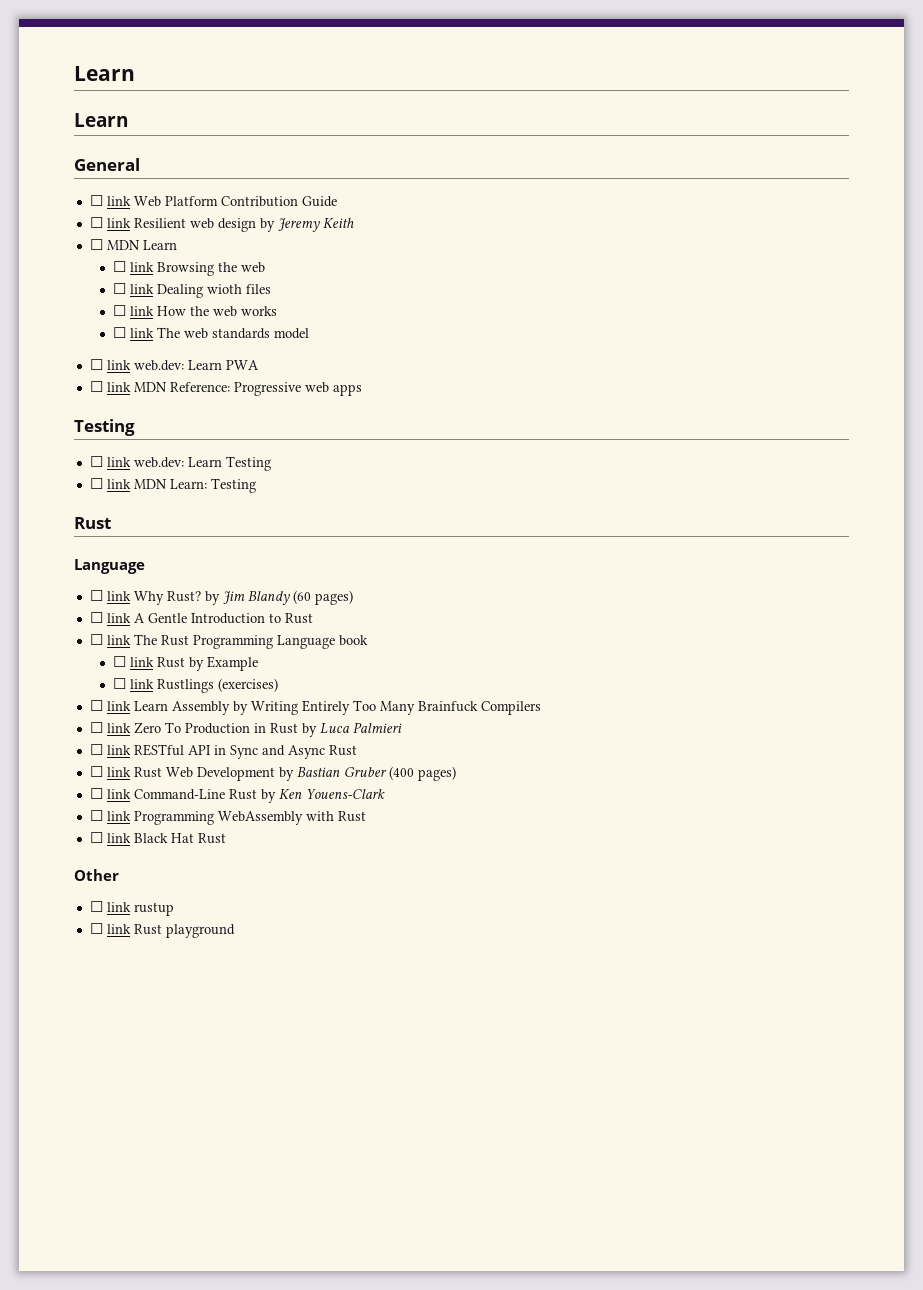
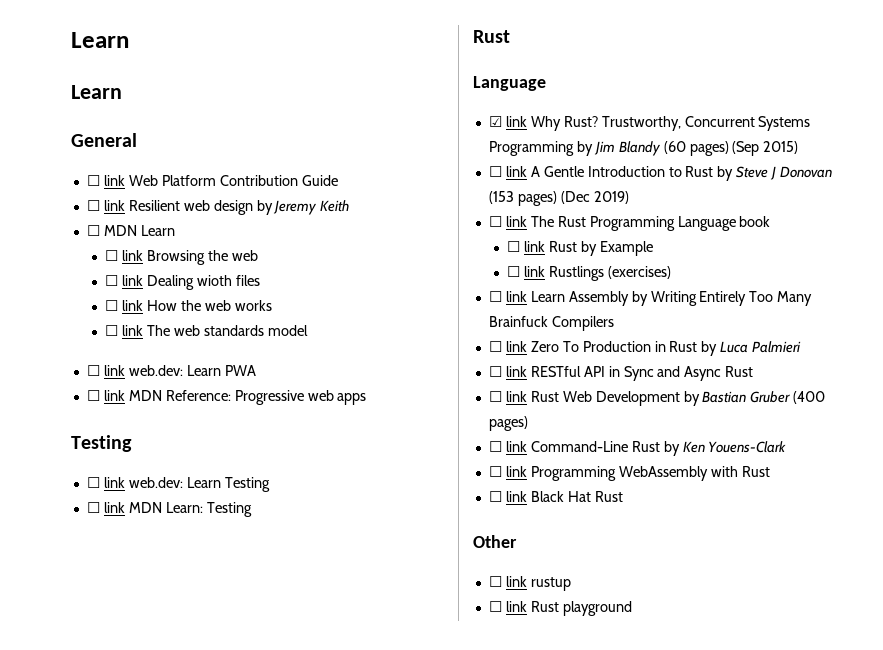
[89,590,103,601] ☐ -> [488,116,502,127] ☑
(201, 596) none -> [601,116,811,131] [488,141,574,156] Trustworthy, Concurrent Systems Programming
(353, 597) none -> [732,141,799,156] (Sep 2015)
(313, 618) none -> [717,166,833,181] [488,191,629,206] by Steve J Donovan (153 pages) (Dec 2019)

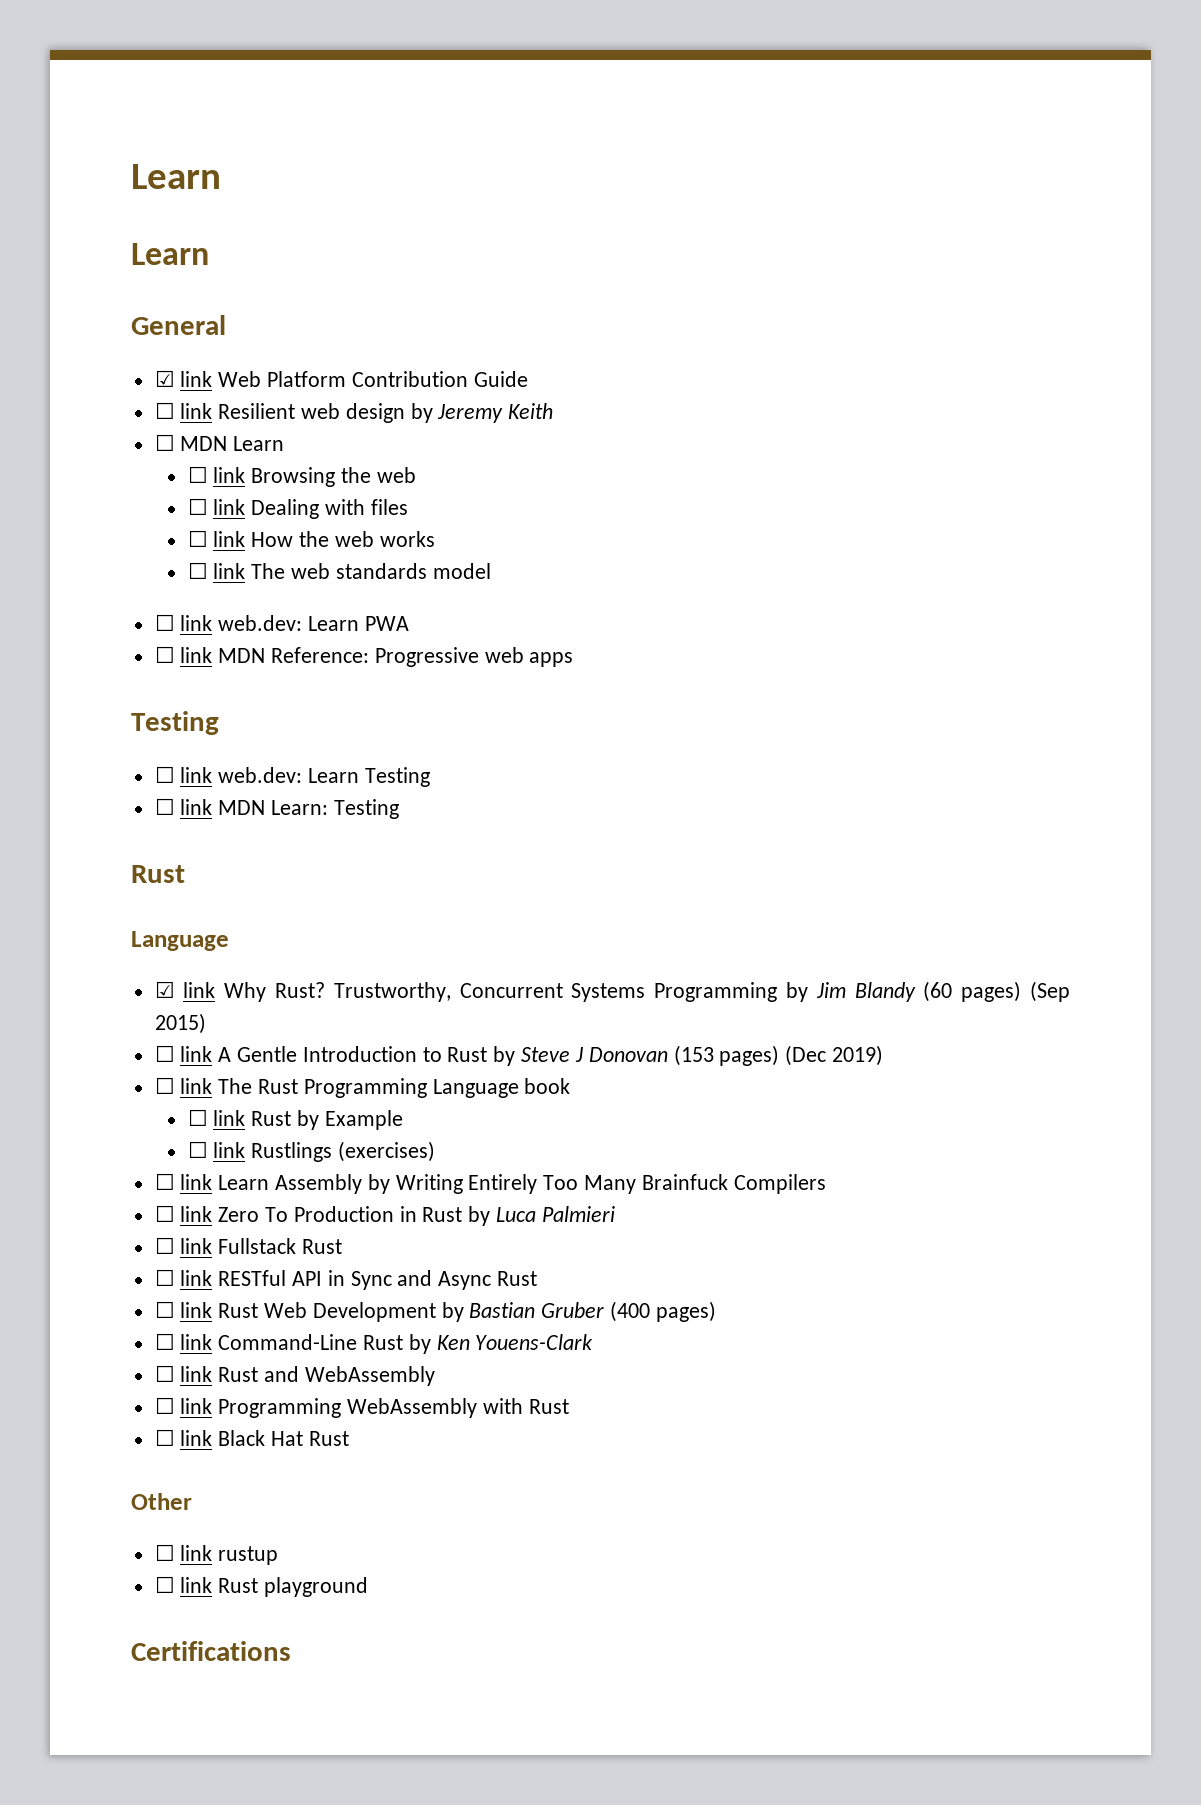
[86,175,100,186] ☐ -> [154,370,175,387] ☑
[197,275,233,286] wioth -> [324,499,365,515] with
(802, 347) none -> [154,1237,343,1254] // ☐ link Fullstack Rust
(787, 447) none -> [154,1365,435,1386] // ☐ link Rust and WebAssembly
(632, 608) none -> [131,1641,291,1661] // Certifications

